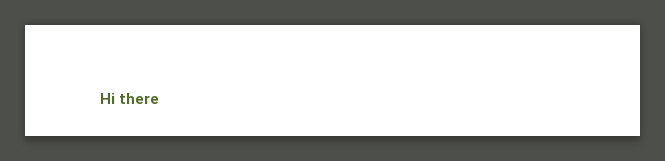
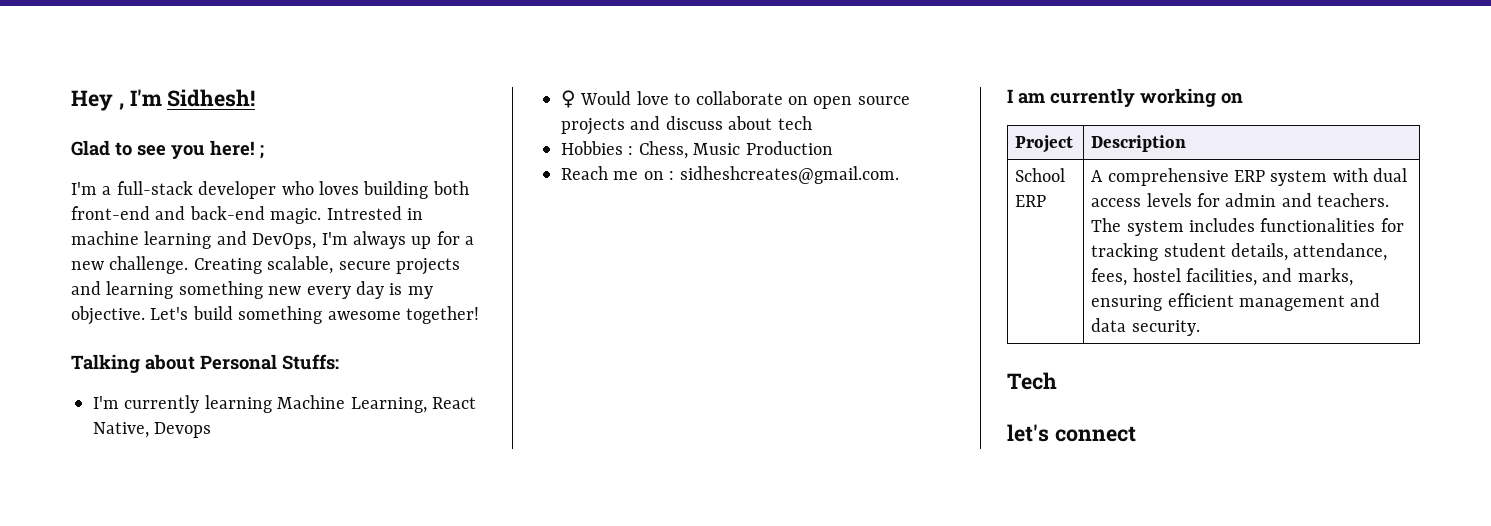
[100,93,160,104] Hi there -> [71,89,256,111] [71,140,264,159] [71,181,469,199] [71,206,423,224] [71,231,475,249] [71,256,460,275] [71,281,433,299] [71,306,479,325] [71,354,339,373] [93,395,476,413] [93,422,212,438] [561,90,910,109] [561,116,812,135] [561,141,833,159] [561,166,899,184] [1007,88,1243,107] [1015,135,1074,153] [1091,135,1187,152] [1015,168,1066,182] [1015,195,1047,207] [1091,168,1408,186] [1091,193,1390,207] [1091,218,1404,236] [1091,243,1388,261] [1091,268,1353,286] [1091,293,1381,311] [1091,318,1200,336] [1007,372,1057,390] [1007,424,1136,442] Hey , I'm Sidhesh! // Glad to see you here! ; // I'm a full-stack developer who loves building both front-end and back-end magic. Intrested in machine learning and DevOps, I'm always up for a new challenge. Creating scalable, secure projects and learning something new every day is my objective. Let's build something awesome together! // Talking about Personal Stuffs: // I'm currently learning Machine Learning, React Native, Devops // ♀ Would love to collaborate on open source projects and discuss about tech // Hobbies : Chess, Music Production // Reach me on : sidheshcreates@gmail.com. // I am currently working on // Project | Description // School ERP | A comprehensive ERP system with dual access levels for admin and teachers. The system includes functionalities for tracking student details, attendance, fees, hostel facilities, and marks, ensuring efficient management and data security. // Tech // let's connect

